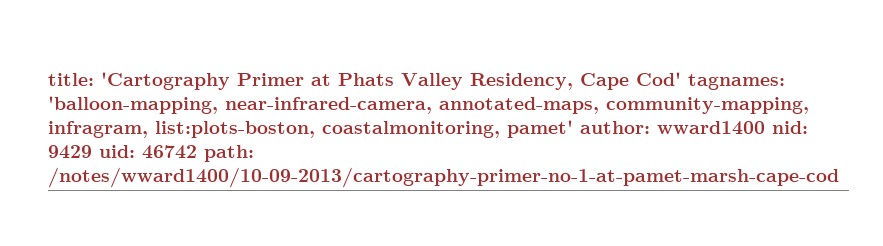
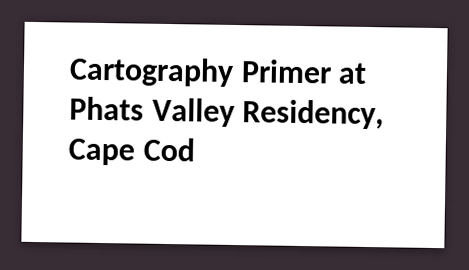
[48,72,230,90] title: 'Cartography -> [69,56,234,87] Cartography
[636,72,785,90] [48,96,809,114] [48,120,808,138] [48,145,254,162] [48,167,839,188] Cod' tagnames: 'balloon-mapping, near-infrared-camera, annotated-maps, community-mapping, infragram, list:plots-boston, coastalmonitoring, pamet' author: wward1400 nid: 9429 uid: 46742 path: /notes/wward1400/10-09-2013/cartography-primer-no-1-at-pamet-marsh-cape-cod -> [142,137,195,162] Cod

